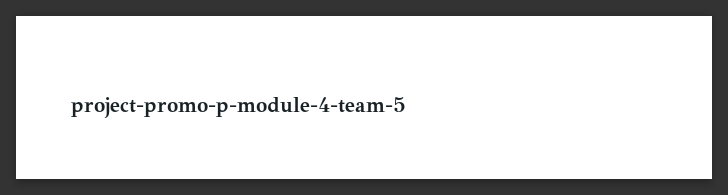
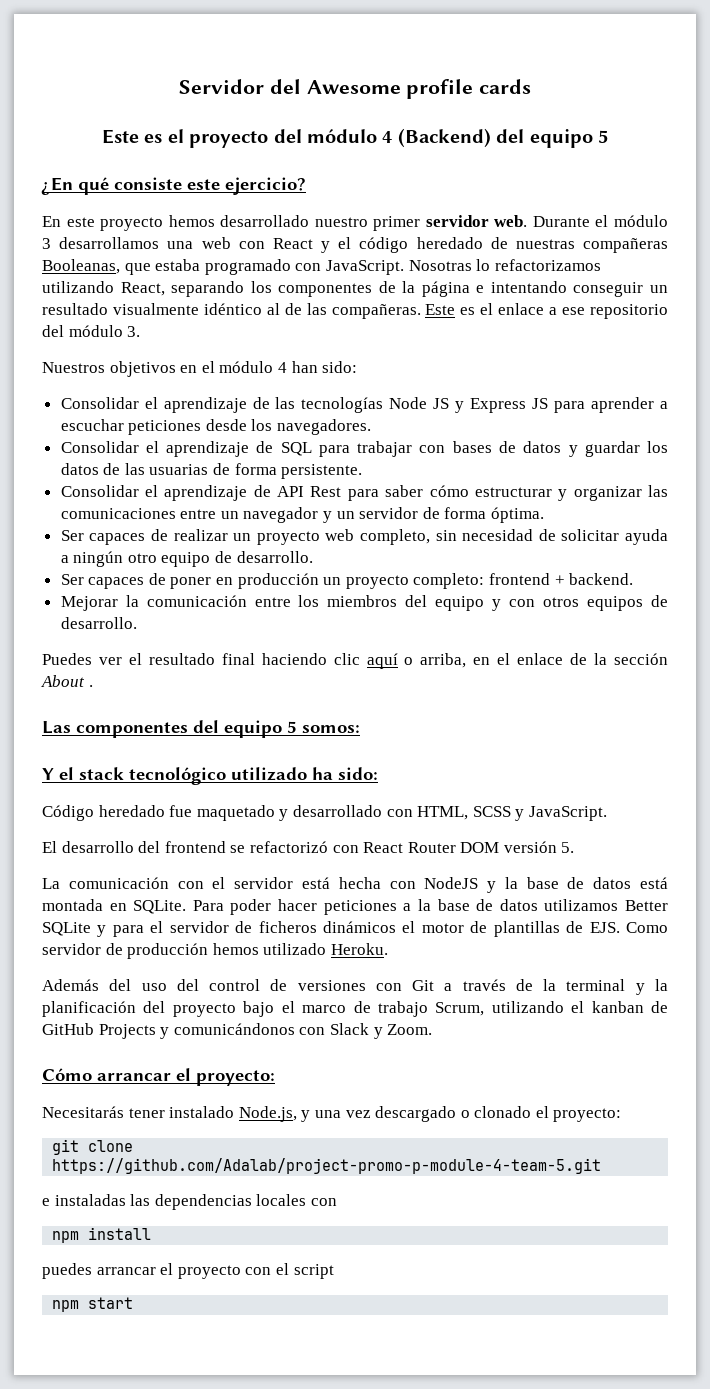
[71,97,406,118] project-promo-p-module-4-team-5 -> [178,79,532,99] [102,128,608,148] [41,177,306,195] [42,215,668,231] [42,237,668,253] [42,259,601,275] [42,281,668,297] [42,303,668,319] [42,325,141,337] [42,361,358,377] [60,397,668,413] [60,419,372,435] [60,441,668,457] [60,463,363,479] [60,485,668,501] [60,507,545,523] [60,529,668,545] [60,551,313,567] [60,573,634,589] [60,595,668,611] [60,617,137,629] [42,653,668,669] [41,675,93,687] [42,720,360,738] [42,767,378,785] [42,805,607,821] [42,841,575,853] [42,877,669,893] [42,899,668,915] [42,921,669,937] [42,943,388,959] [42,979,668,995] [42,1001,668,1017] [42,1023,433,1039] [42,1068,275,1086] [42,1106,622,1122] [52,1139,134,1155] [52,1158,602,1174] [42,1194,337,1210] [52,1227,152,1243] [42,1263,334,1279] [52,1297,134,1312] Servidor del Awesome profile cards // Este es el proyecto del módulo 4 (Backend) del equipo 5 // ¿En qué consiste este ejercicio? // En este proyecto hemos desarrollado nuestro primer servidor web. Durante el módulo 3 desarrollamos una web con React y el código heredado de nuestras compañeras Booleanas, que estaba programado con JavaScript. Nosotras lo refactorizamos utilizando React, separando los componentes de la página e intentando conseguir un resultado visualmente idéntico al de las compañeras. Este es el enlace a ese repositorio del módulo 3. // Nuestros objetivos en el módulo 4 han sido: // Consolidar el aprendizaje de las tecnologías Node JS y Express JS para aprender a escuchar peticiones desde los navegadores. // Consolidar el aprendizaje de SQL para trabajar con bases de datos y guardar los datos de las usuarias de forma persistente. // Consolidar el aprendizaje de API Rest para saber cómo estructurar y organizar las comunicaciones entre un navegador y un servidor de forma óptima. // Ser capaces de realizar un proyecto web completo, sin necesidad de solicitar ayuda a ningún otro equipo de desarrollo. // Ser capaces de poner en producción un proyecto completo: frontend + backend. // Mejorar la comunicación entre los miembros del equipo y con otros equipos de desarrollo. // Puedes ver el resultado final haciendo clic aquí o arriba, en el enlace de la sección About . // Las componentes del equipo 5 somos: // Y el stack tecnológico utilizado ha sido: // Código heredado fue maquetado y desarrollado con HTML, SCSS y JavaScript. // El desarrollo del frontend se refactorizó con React Router DOM versión 5. // La comunicación con el servidor está hecha con NodeJS y la base de datos está montada en SQLite. Para poder hacer peticiones a la base de datos utilizamos Better SQLite y para el servidor de ficheros dinámicos el motor de plantillas de EJS. Como servidor de producción hemos utilizado Heroku. // Además del uso del control de versiones con Git a través de la terminal y la planificación del proyecto bajo el marco de trabajo Scrum, utilizando el kanban de GitHub Projects y comunicándonos con Slack y Zoom. // Cómo arrancar el proyecto: // Necesitarás tener instalado Node.js, y una vez descargado o clonado el proyecto: // git clone https://github.com/Adalab/project-promo-p-module-4-team-5.git // e instaladas las dependencias locales con // npm install // puedes arrancar el proyecto con el script // npm start

